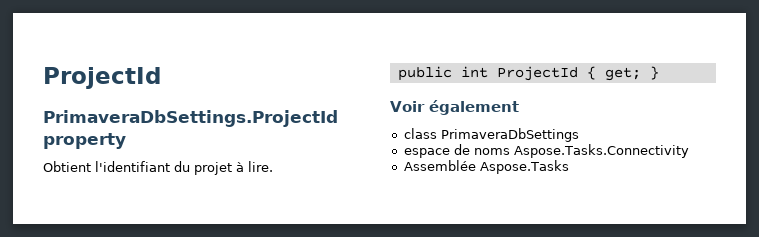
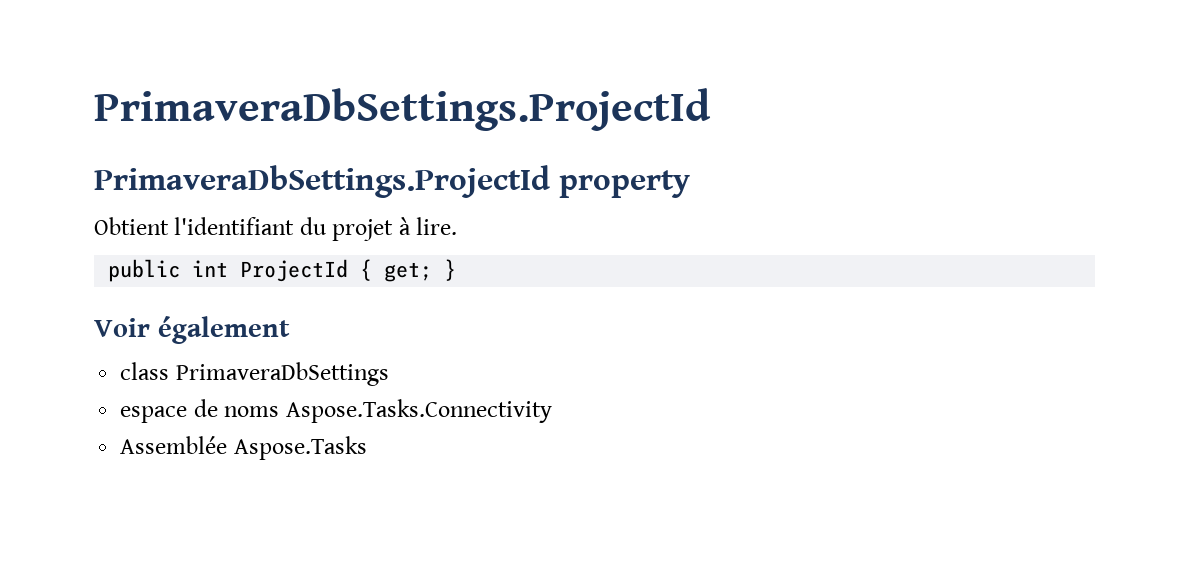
[43,67,161,89] ProjectId -> [94,88,711,131] PrimaveraDbSettings.ProjectId

